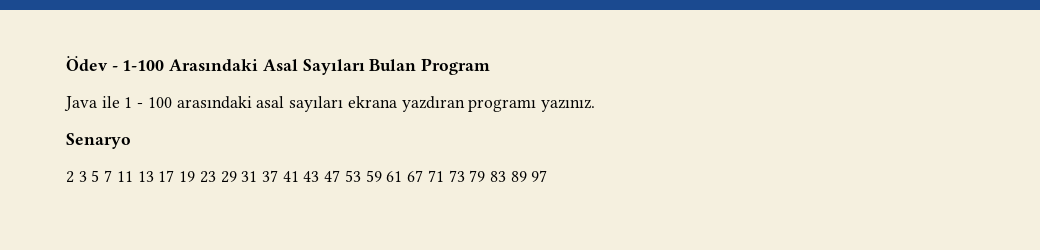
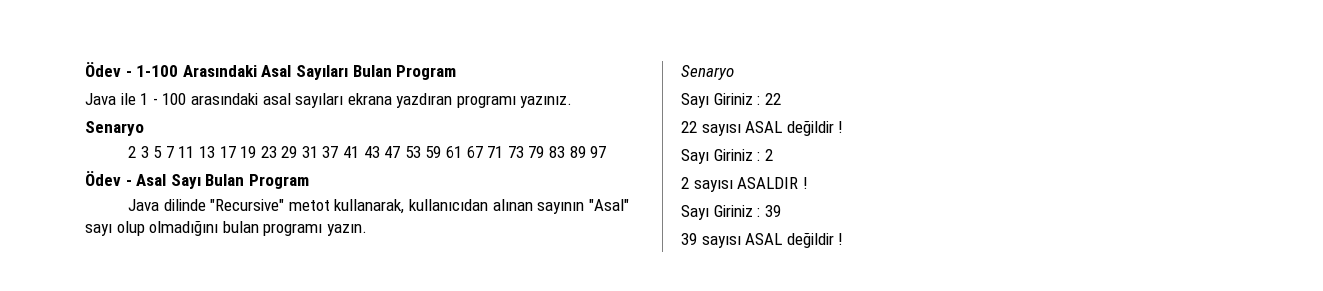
(548, 176) none -> [85,171,309,189] [127,199,629,214] [85,220,367,236] [681,65,734,80] [681,93,781,108] [681,120,844,136] [681,149,773,164] [681,177,808,192] [681,205,781,220] [681,232,844,248] // Ödev - Asal Sayı Bulan Program // Java dilinde "Recursive" metot kullanarak, kullanıcıdan alınan sayının "Asal" sayı olup olmadığını bulan programı yazın. // Senaryo // Sayı Giriniz : 22 // 22 sayısı ASAL değildir ! // Sayı Giriniz : 2 // 2 sayısı ASALDIR ! // Sayı Giriniz : 39 // 39 sayısı ASAL değildir !

